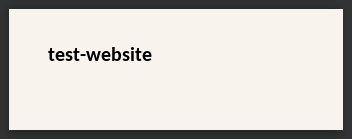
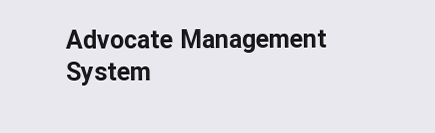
[48,47,152,61] test-website -> [65,28,327,54] [65,61,152,86] Advocate Management System

